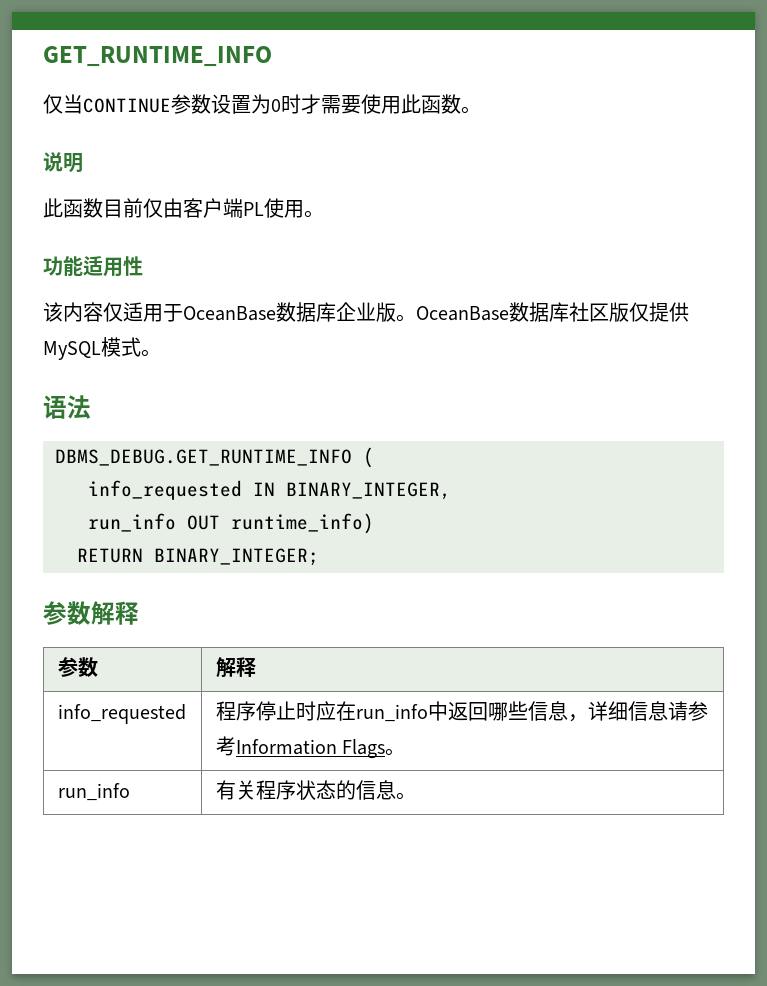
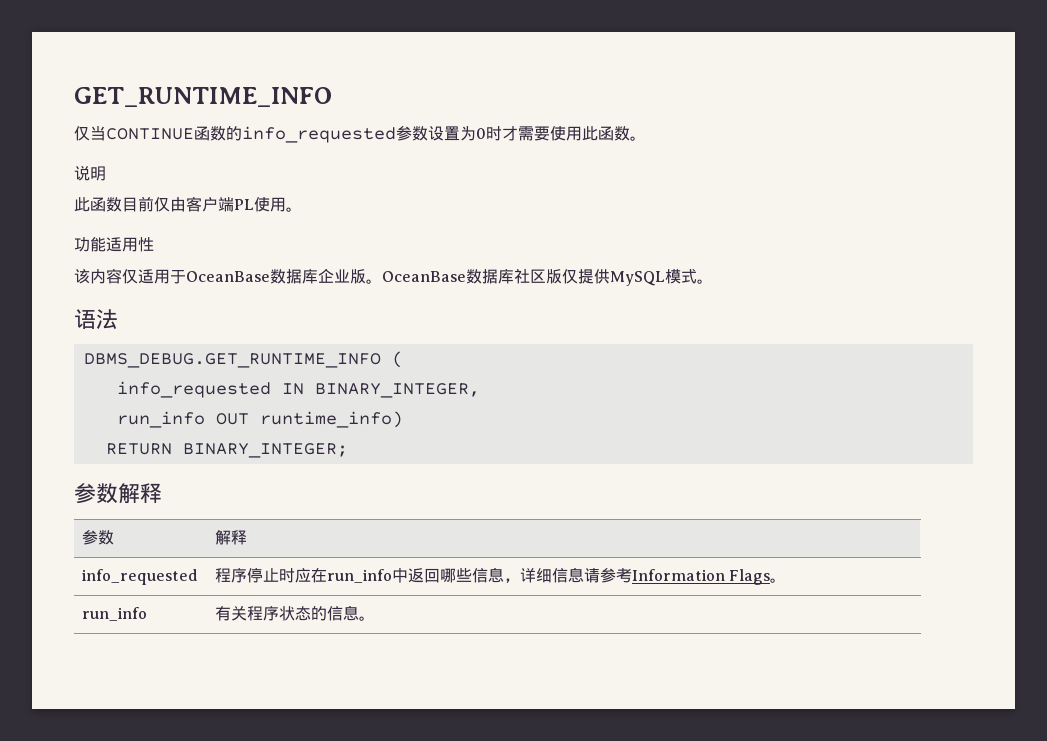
(171, 105) none -> [194,126,396,143] 函数的info_requested

